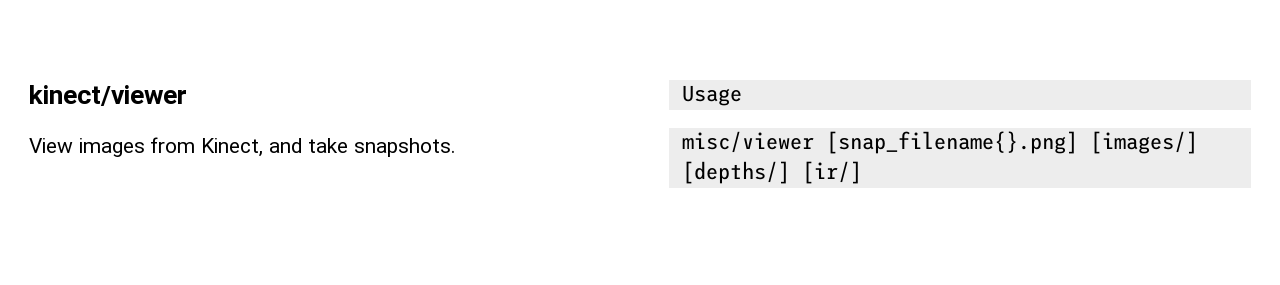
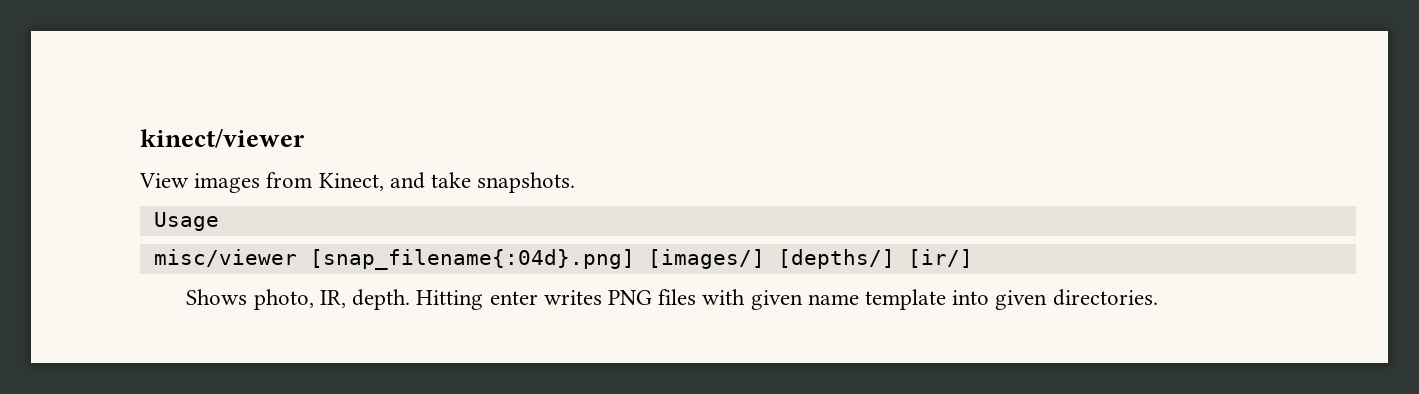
[825,131,1078,154] [snap_filename{}.png] -> [309,249,635,270] [snap_filename{:04d}.png]
(862, 172) none -> [186,289,1158,310] // Shows photo, IR, depth. Hitting enter writes PNG files with given name template into given directories.

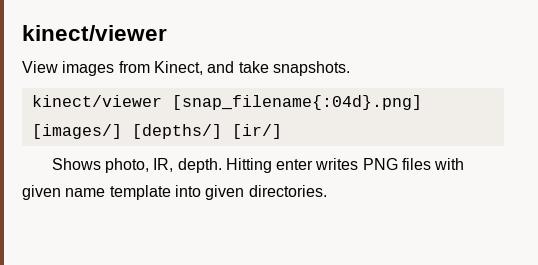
[153,212,219,231] [153,249,297,267] Usage // misc/viewer -> [31,95,162,107] kinect/viewer

